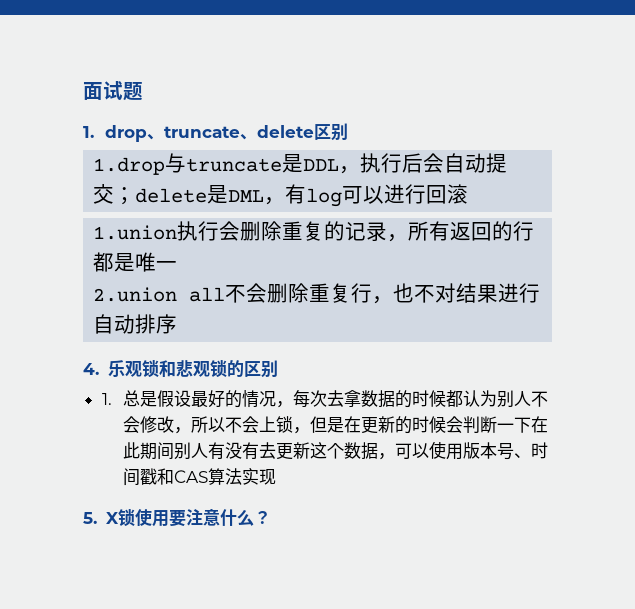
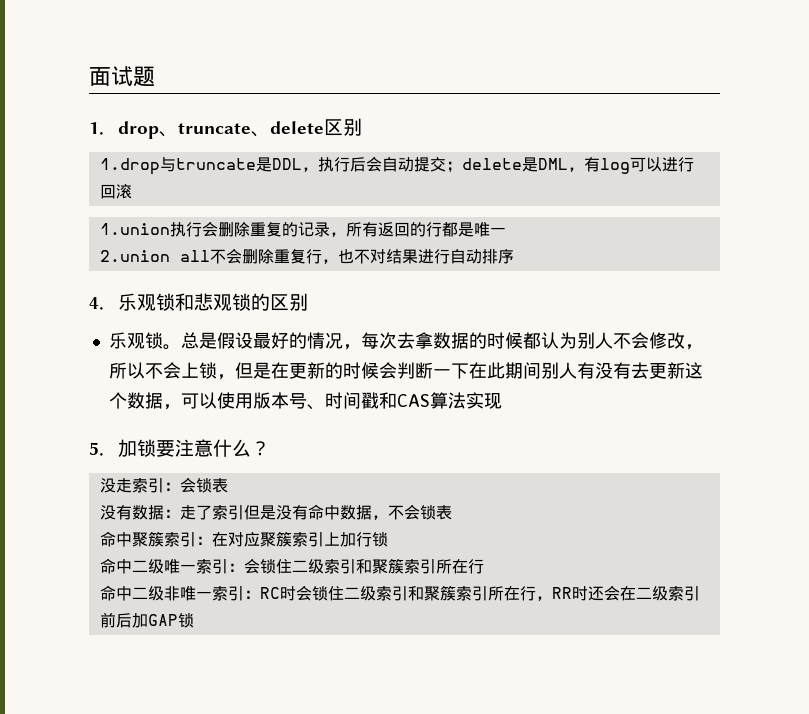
[101,393,112,405] 1. -> [108,332,181,350] 乐观锁。
[105,509,169,527] X锁使用 -> [118,439,157,457] 加锁
(271, 517) none -> [99,477,228,493] [99,504,452,520] [99,531,388,547] [99,558,484,574] [99,585,700,601] [99,612,194,628] // 没走索引：会锁表 // 没有数据：走了索引但是没有命中数据，不会锁表 // 命中聚簇索引：在对应聚簇索引上加行锁 // 命中二级唯一索引：会锁住二级索引和聚簇索引所在行 // 命中二级非唯一索引：RC时会锁住二级索引和聚簇索引所在行，RR时还会在二级索引前后加GAP锁

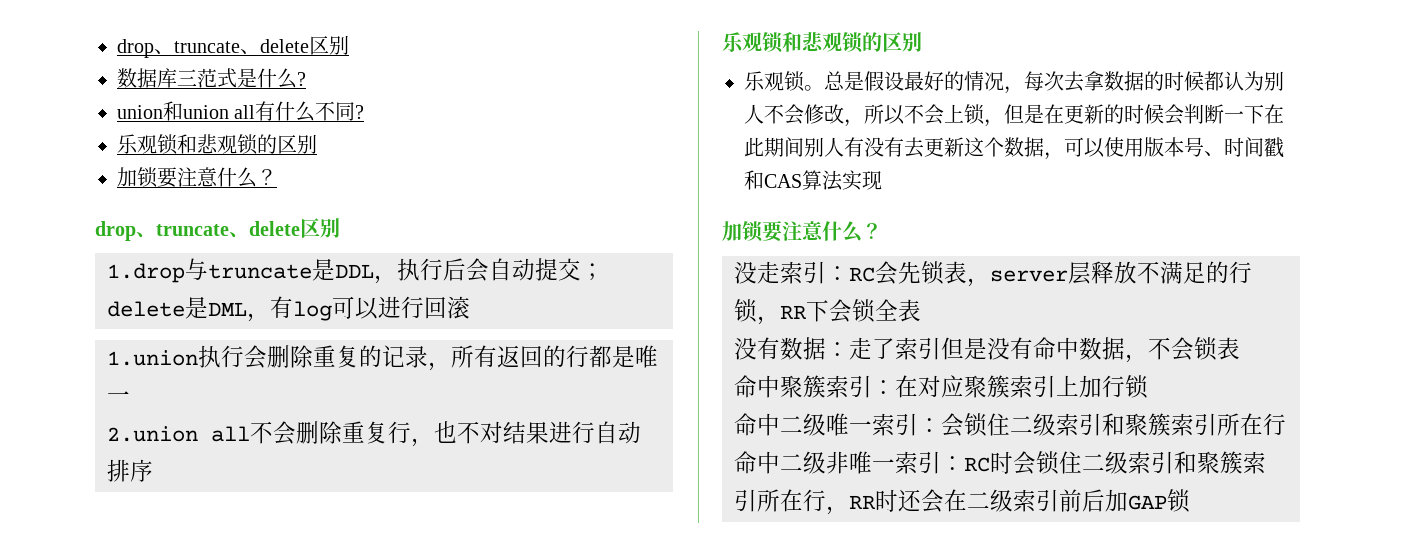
[89,66,155,87] [89,122,104,135] 面试题 // 1. -> [117,35,349,58] [117,68,306,89] [117,101,365,122] [117,134,317,155] [117,167,277,188] drop、truncate、delete区别 // 数据库三范式是什么? // union和union all有什么不同? // 乐观锁和悲观锁的区别 // 加锁要注意什么？ //
[89,297,104,310] 4. -> (153, 470) none
[89,442,104,456] 5. -> (882, 180) none
[179,477,212,493] 会锁 -> [849,261,1252,287] [734,299,898,325] RC会先锁表，server层释放不满足的行锁，RR下会锁全

